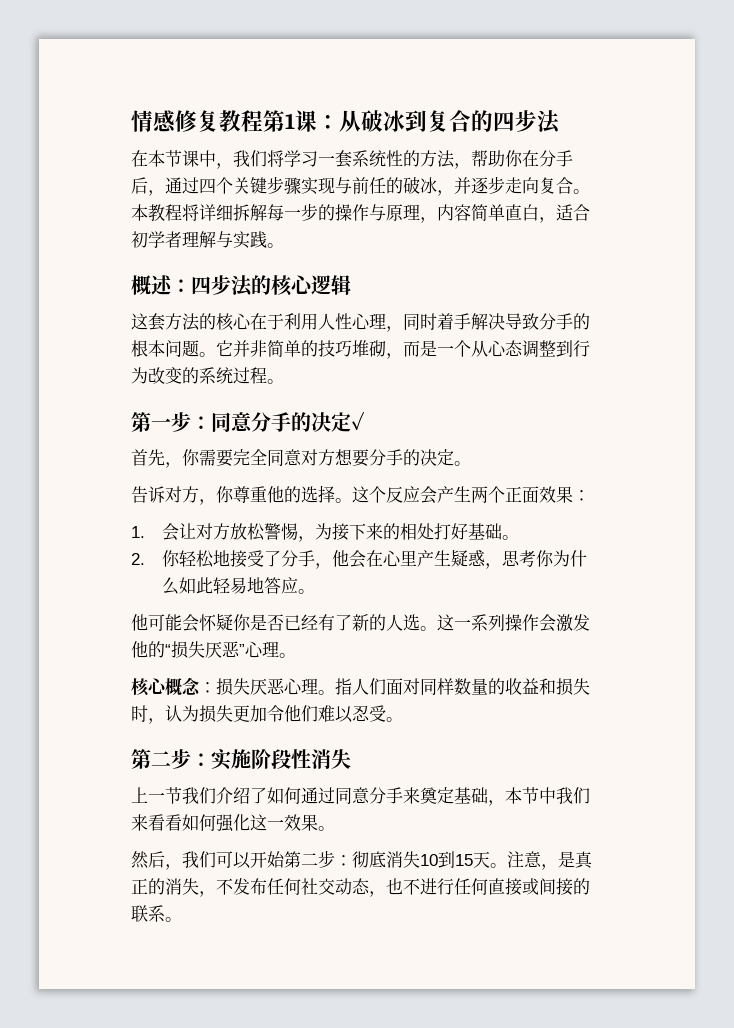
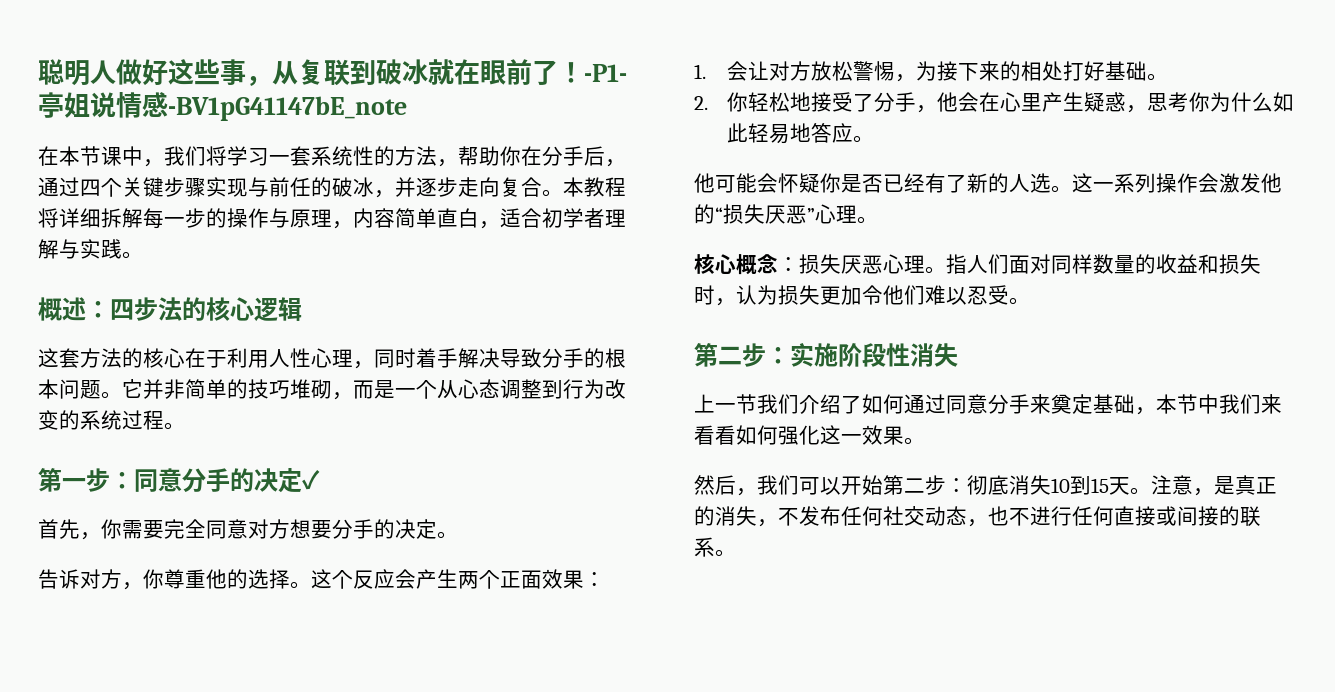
[131,110,561,134] 情感修复教程第1课：从破冰到复合的四步法 -> [38,59,627,86] [38,92,407,121] 聪明人做好这些事，从复联到破冰就在眼前了！-P1-亭姐说情感-BV1pG41147bE_note

